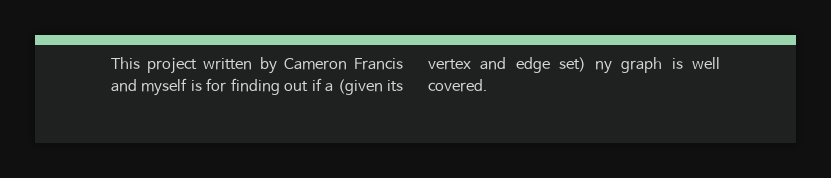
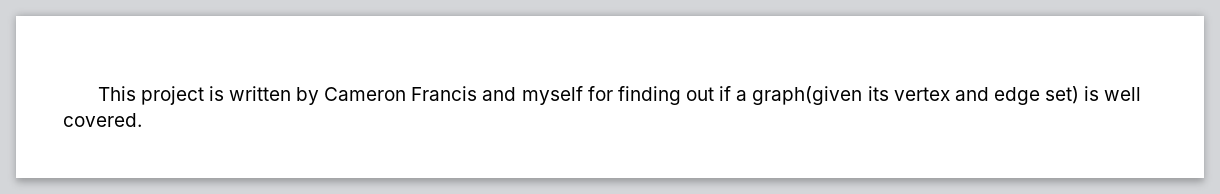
(198, 65) none -> [208,86,224,101] is
[190,80,202,91] is -> (583, 95) none
[337,79,383,95] (given -> [752,86,863,105] graph(given
[595,57,663,74] ny graph -> (1080, 95) none

